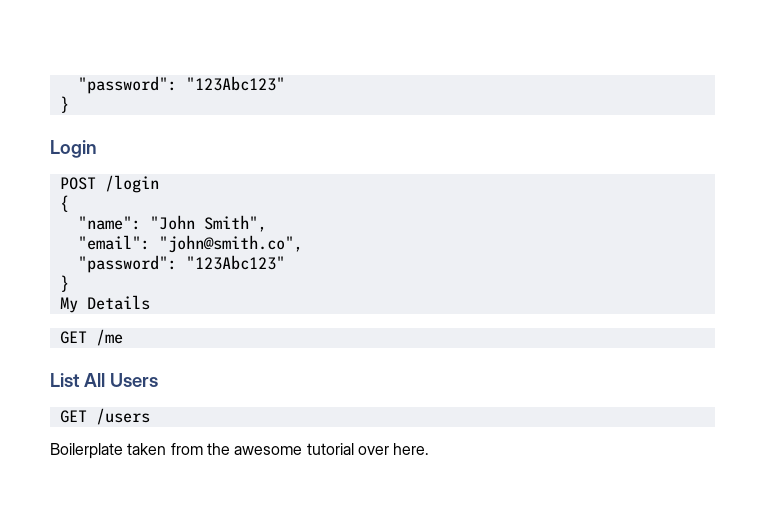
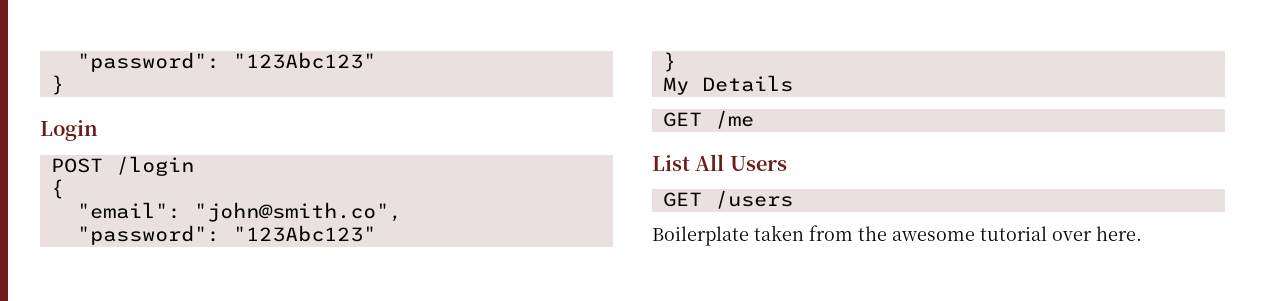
[77,215,267,232] // "name": "John Smith", -> (64, 189) none

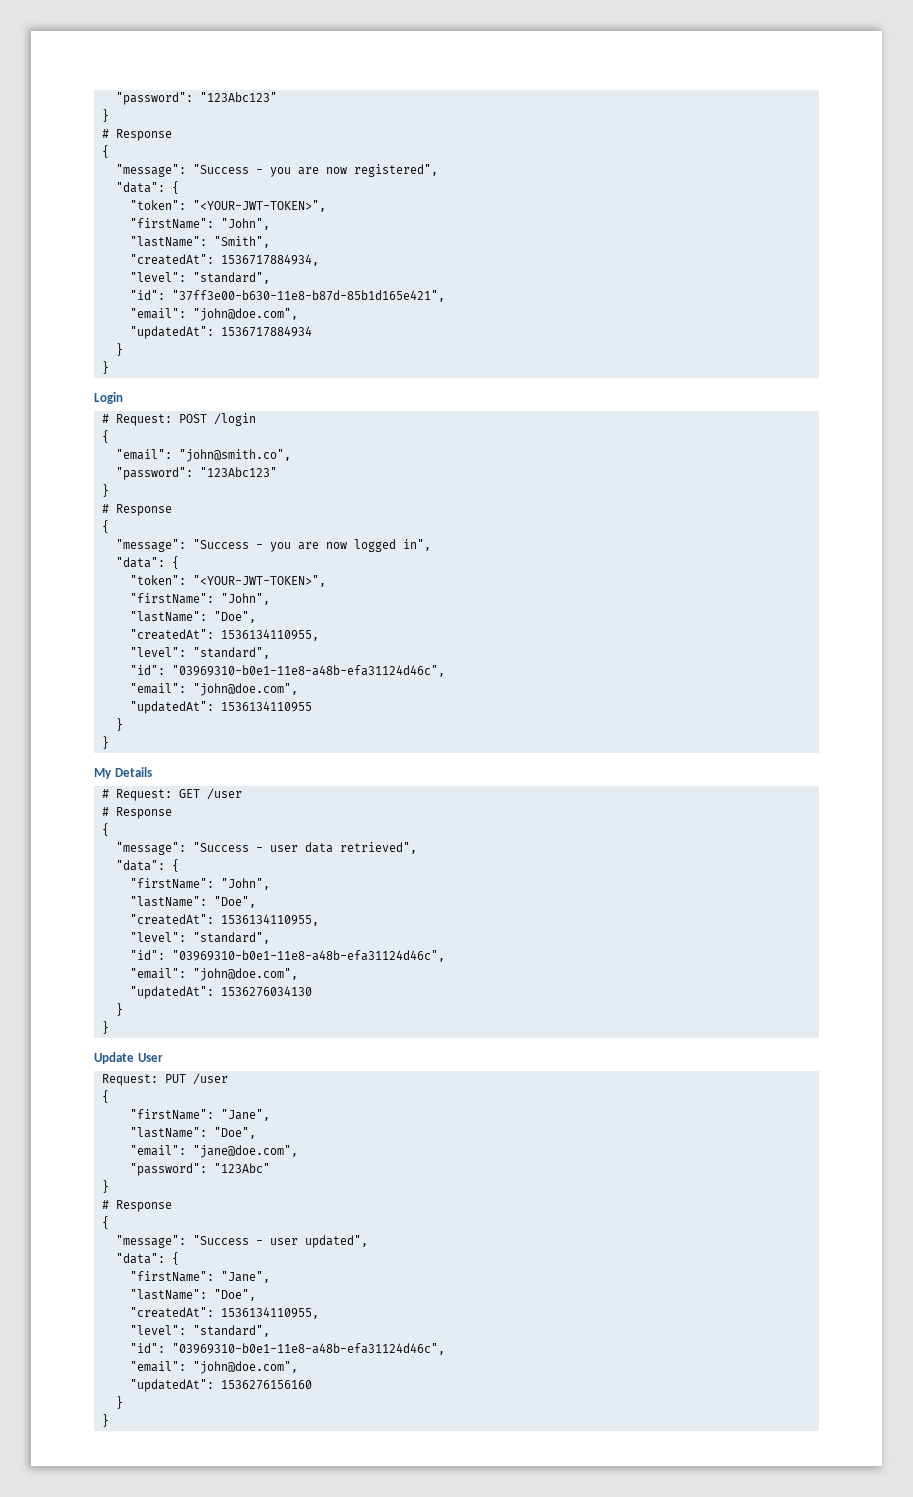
[76,52,376,72] [50,75,64,95] "password": "123Abc123" // } -> [115,92,277,105] [101,109,109,122] [101,129,172,141] [101,145,109,158] [115,164,438,177] [115,181,179,194] [129,200,326,212] [129,218,270,230] [129,236,270,248] [129,254,319,266] [129,272,270,284] [129,290,445,302] [129,308,298,321] [129,326,312,339] [115,343,123,356] [101,361,109,374] "password": "123Abc123" // } // # Response // { // "message": "Success - you are now registered", // "data": { // "token": "<YOUR-JWT-TOKEN>", // "firstName": "John", // "lastName": "Smith", // "createdAt": 1536717884934, // "level": "standard", // "id": "37ff3e00-b630-11e8-b87d-85b1d165e421", // "email": "john@doe.com", // "updatedAt": 1536717884934 // } // }
(98, 130) none -> [101,414,172,426] # Request:
[662,75,793,95] [662,110,754,129] [652,154,787,171] [662,190,793,209] [652,225,1142,246] My Details // GET /me // List All Users // GET /users // Boilerplate taken from the awesome tutorial over here. -> [101,504,172,516] [101,520,109,533] [115,539,431,552] [115,556,179,569] [129,575,326,587] [129,593,270,605] [129,611,256,623] [129,629,319,641] [129,647,270,659] [129,665,445,677] [129,683,298,696] [129,701,312,714] [115,718,123,731] [101,736,109,749] [94,767,152,779] [101,788,242,801] [101,807,172,819] [101,823,109,836] [115,842,417,855] [115,859,179,872] [129,878,270,890] [129,896,256,908] [129,914,319,926] [129,932,270,944] [129,950,445,962] [129,968,298,981] [129,986,312,999] [115,1003,123,1016] [101,1021,109,1034] [94,1052,163,1064] [101,1073,228,1086] [101,1090,109,1103] [129,1109,270,1121] [129,1127,256,1139] [129,1145,298,1158] [129,1163,270,1176] [101,1180,109,1193] [101,1200,172,1212] [101,1216,109,1229] [115,1235,368,1248] [115,1252,179,1265] [129,1271,270,1283] [129,1289,256,1301] [129,1307,319,1319] [129,1325,270,1337] [129,1343,445,1355] [129,1361,298,1374] [129,1379,312,1392] [115,1396,123,1409] [101,1414,109,1427] # Response // { // "message": "Success - you are now logged in", // "data": { // "token": "<YOUR-JWT-TOKEN>", // "firstName": "John", // "lastName": "Doe", // "createdAt": 1536134110955, // "level": "standard", // "id": "03969310-b0e1-11e8-a48b-efa31124d46c", // "email": "john@doe.com", // "updatedAt": 1536134110955 // } // } // My Details // # Request: GET /user // # Response // { // "message": "Success - user data retrieved", // "data": { // "firstName": "John", // "lastName": "Doe", // "createdAt": 1536134110955, // "level": "standard", // "id": "03969310-b0e1-11e8-a48b-efa31124d46c", // "email": "john@doe.com", // "updatedAt": 1536276034130 // } // } // Update User // Request: PUT /user // { // "firstName": "Jane", // "lastName": "Doe", // "email": "jane@doe.com", // "password": "123Abc" // } // # Response // { // "message": "Success - user updated", // "data": { // "firstName": "Jane", // "lastName": "Doe", // "createdAt": 1536134110955, // "level": "standard", // "id": "03969310-b0e1-11e8-a48b-efa31124d46c", // "email": "john@doe.com", // "updatedAt": 1536276156160 // } // }

